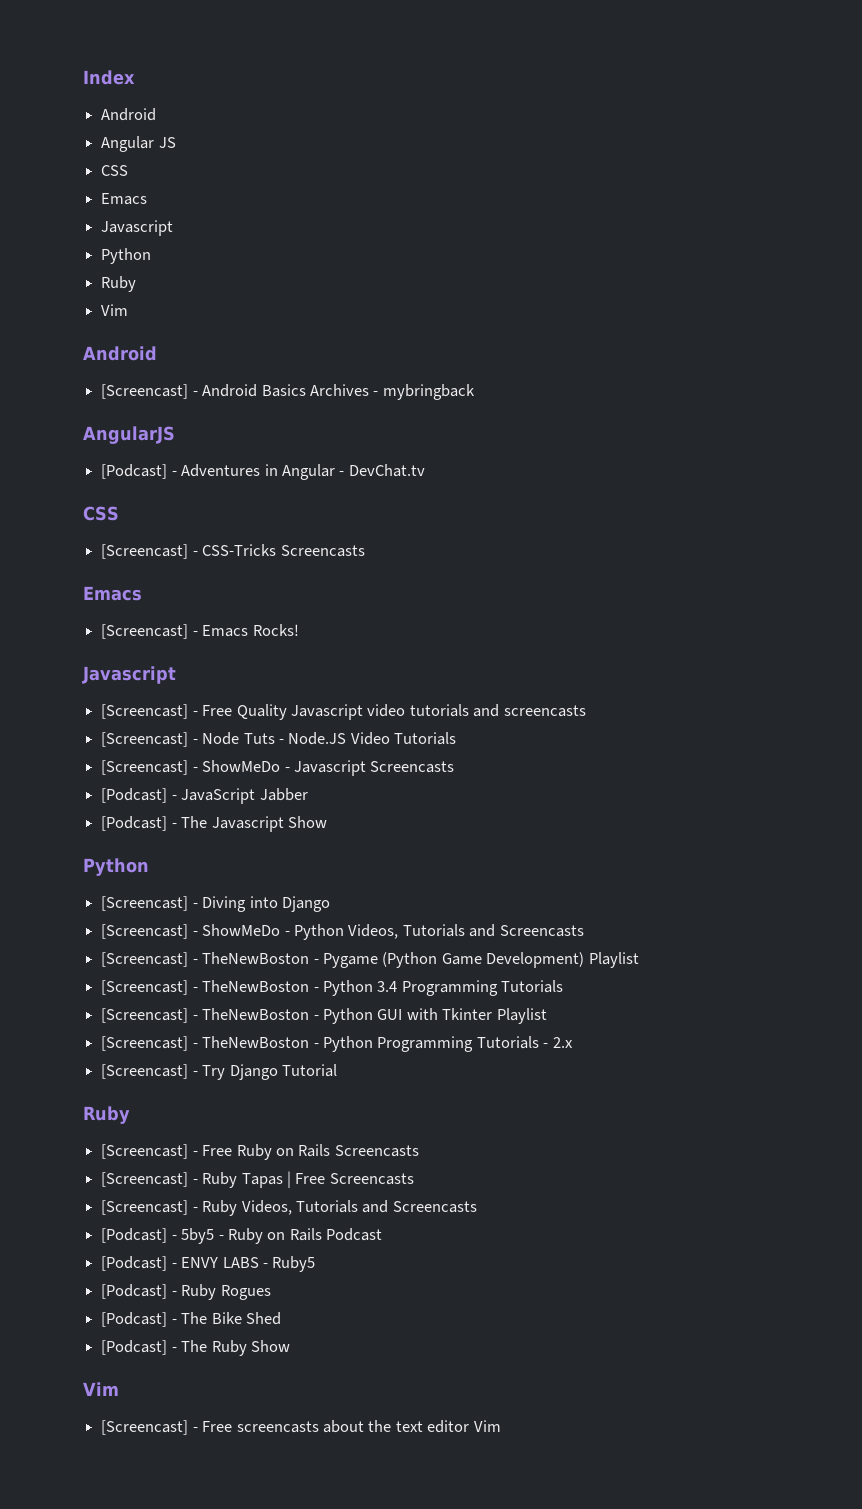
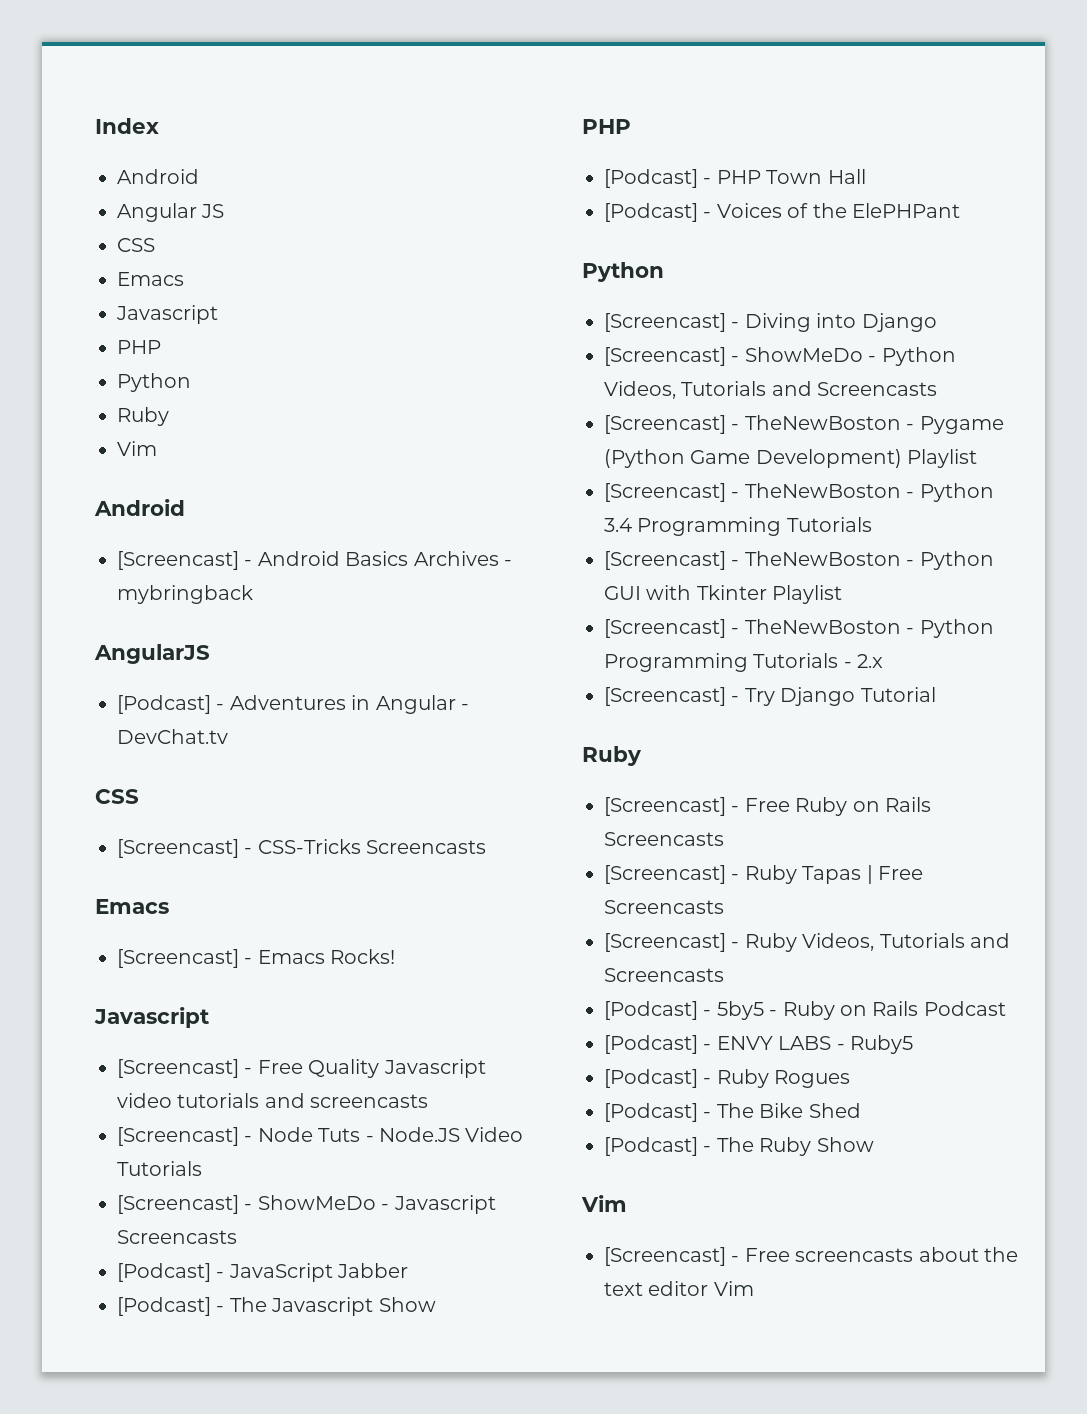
(174, 228) none -> [117,340,161,354] // PHP
(327, 822) none -> [582,119,631,134] [604,169,866,188] [604,203,960,222] // PHP // [Podcast] - PHP Town Hall // [Podcast] - Voices of the ElePHPant

